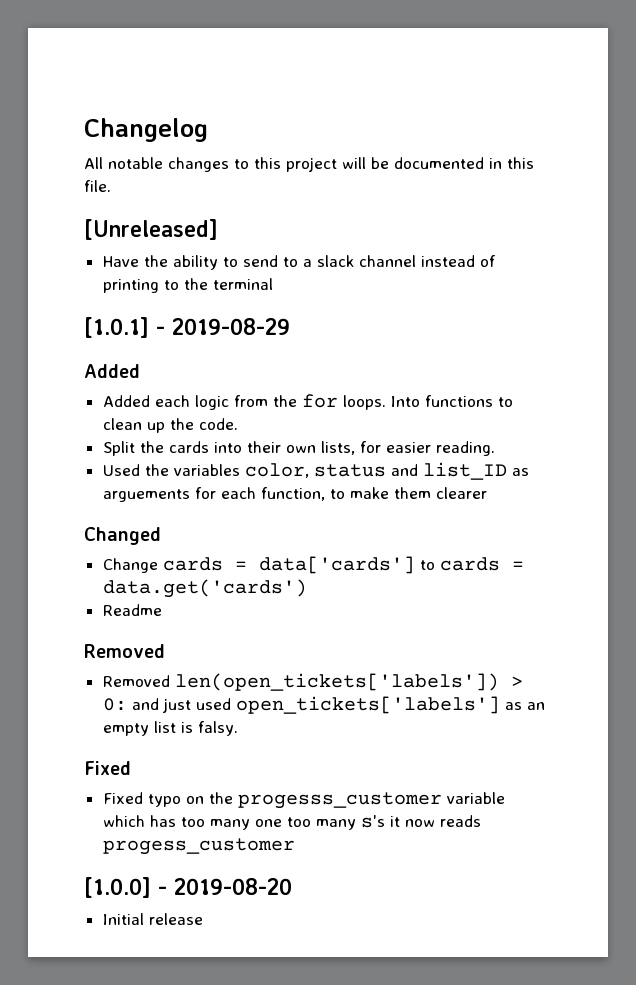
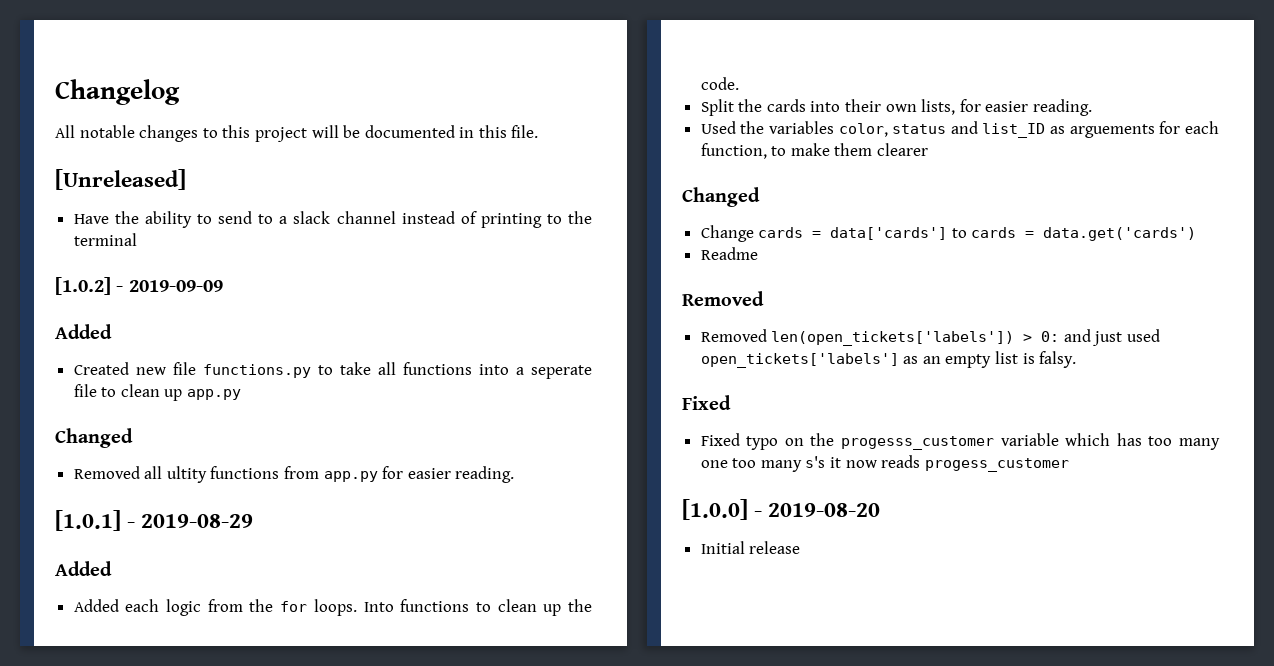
(273, 284) none -> [55,277,223,295] [55,324,112,339] [73,362,592,379] [73,384,242,401] [55,428,133,448] [73,466,515,483] // [1.0.2] - 2019-09-09 // Added // Created new file functions.py to take all functions into a seperate file to clean up app.py // Changed // Removed all ultity functions from app.py for easier reading.

